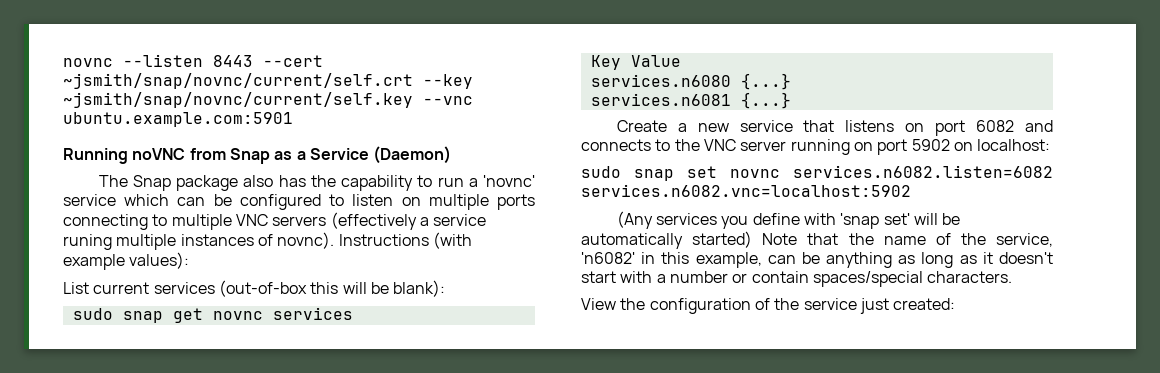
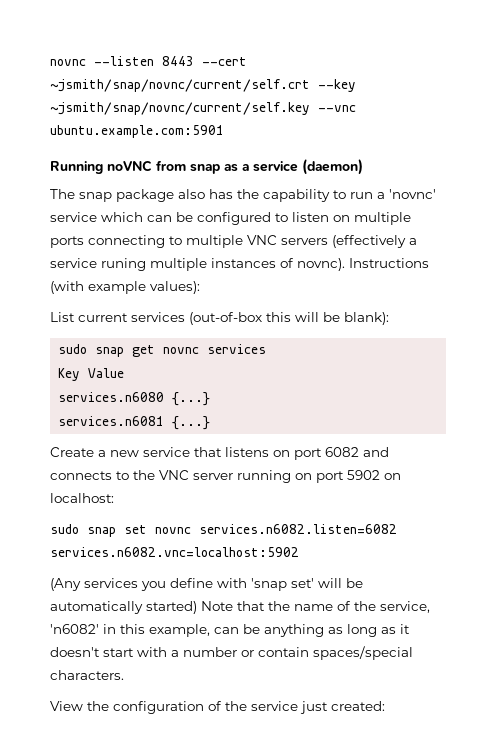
[229,148,270,164] Snap -> [190,164,220,174] snap
[309,146,452,164] Service (Daemon) -> [253,159,363,175] service (daemon)
[133,175,172,191] Snap -> [79,192,112,202] snap

